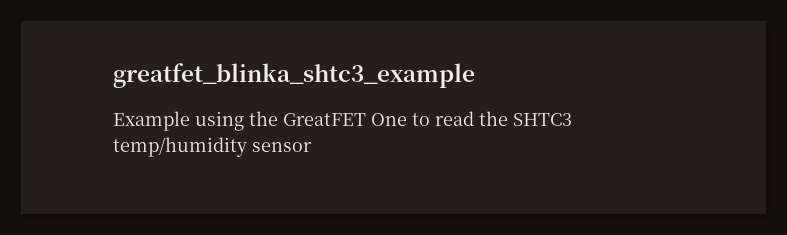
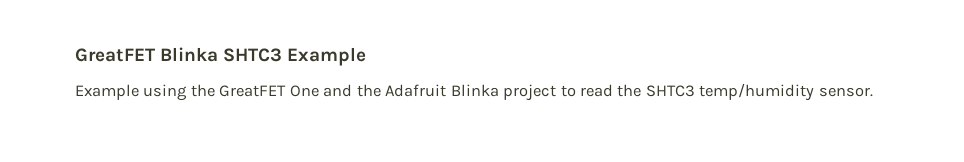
[113,63,475,88] greatfet_blinka_shtc3_example -> [75,47,367,66] GreatFET Blinka SHTC3 Example
(407, 119) none -> [323,84,557,101] and the Adafruit Blinka project
[252,142,312,152] sensor -> [818,87,873,97] sensor.

